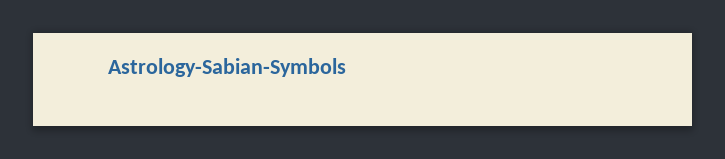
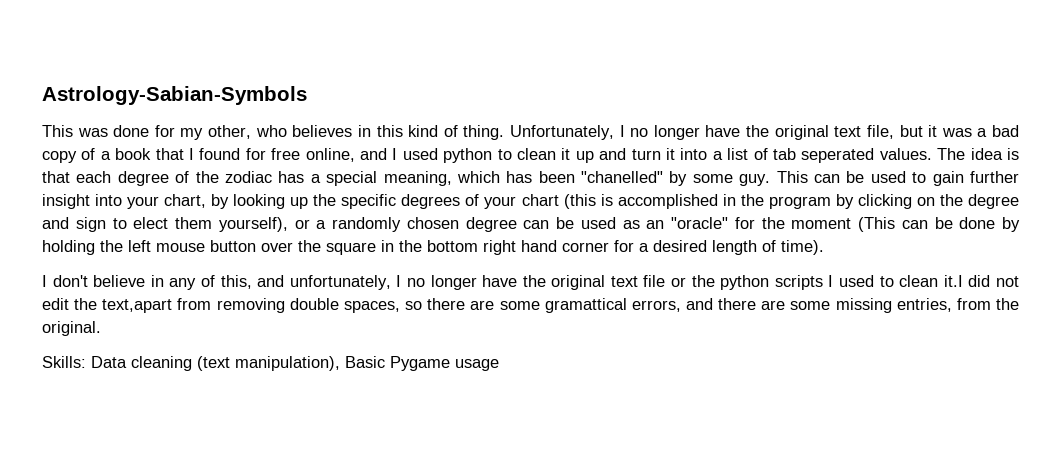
(346, 67) none -> [42,125,1020,140] [42,148,1019,163] [42,171,1020,186] [42,194,1020,209] [42,217,1020,232] [42,240,824,255] [42,275,1020,290] [42,298,1019,313] [42,321,101,336] [42,356,499,371] // This was done for my other, who believes in this kind of thing. Unfortunately, I no longer have the original text file, but it was a bad copy of a book that I found for free online, and I used python to clean it up and turn it into a list of tab seperated values. The idea is that each degree of the zodiac has a special meaning, which has been "chanelled" by some guy. This can be used to gain further insight into your chart, by looking up the specific degrees of your chart (this is accomplished in the program by clicking on the degree and sign to elect them yourself), or a randomly chosen degree can be used as an "oracle" for the moment (This can be done by holding the left mouse button over the square in the bottom right hand corner for a desired length of time). // I don't believe in any of this, and unfortunately, I no longer have the original text file or the python scripts I used to clean it.I did not edit the text,apart from removing double spaces, so there are some gramattical errors, and there are some missing entries, from the original. // Skills: Data cleaning (text manipulation), Basic Pygame usage

